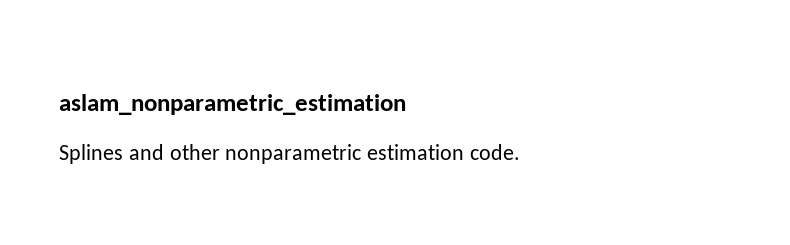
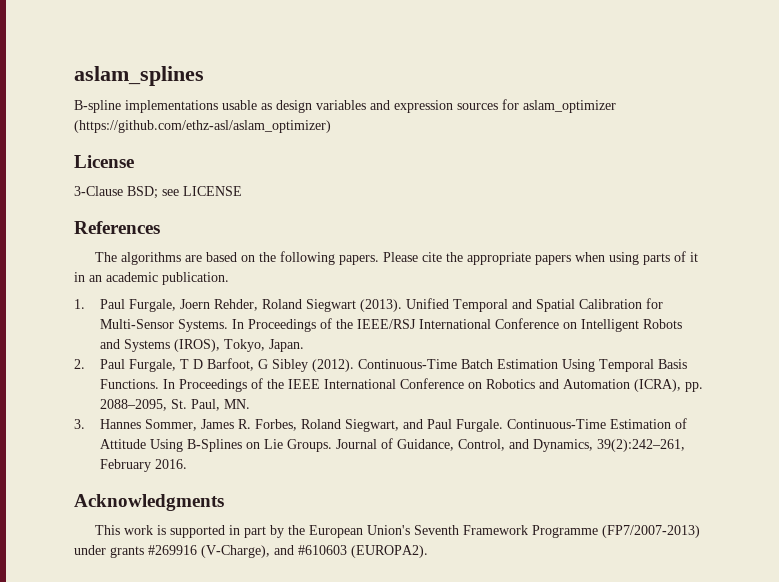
[59,94,406,115] [59,144,521,164] aslam_nonparametric_estimation // Splines and other nonparametric estimation code. -> [74,66,204,86] [74,99,616,113] [74,120,331,133] [74,155,134,168] [74,186,242,199] [74,221,160,234] [95,251,699,265] [74,272,229,285] [74,298,664,312] [100,318,683,332] [100,339,305,352] [74,358,688,372] [100,378,704,392] [100,399,251,411] [74,418,688,432] [100,438,686,452] [100,459,188,472] [74,494,224,511] [95,525,701,538] [74,545,428,558] aslam_splines // B-spline implementations usable as design variables and expression sources for aslam_optimizer (https://github.com/ethz-asl/aslam_optimizer) // License // 3-Clause BSD; see LICENSE // References // The algorithms are based on the following papers. Please cite the appropriate papers when using parts of it in an academic publication. // 1. Paul Furgale, Joern Rehder, Roland Siegwart (2013). Unified Temporal and Spatial Calibration for Multi-Sensor Systems. In Proceedings of the IEEE/RSJ International Conference on Intelligent Robots and Systems (IROS), Tokyo, Japan. // 2. Paul Furgale, T D Barfoot, G Sibley (2012). Continuous-Time Batch Estimation Using Temporal Basis Functions. In Proceedings of the IEEE International Conference on Robotics and Automation (ICRA), pp. 2088–2095, St. Paul, MN. // 3. Hannes Sommer, James R. Forbes, Roland Siegwart, and Paul Furgale. Continuous-Time Estimation of Attitude Using B-Splines on Lie Groups. Journal of Guidance, Control, and Dynamics, 39(2):242–261, February 2016. // Acknowledgments // This work is supported in part by the European Union's Seventh Framework Programme (FP7/2007-2013) under grants #269916 (V-Charge), and #610603 (EUROPA2).

